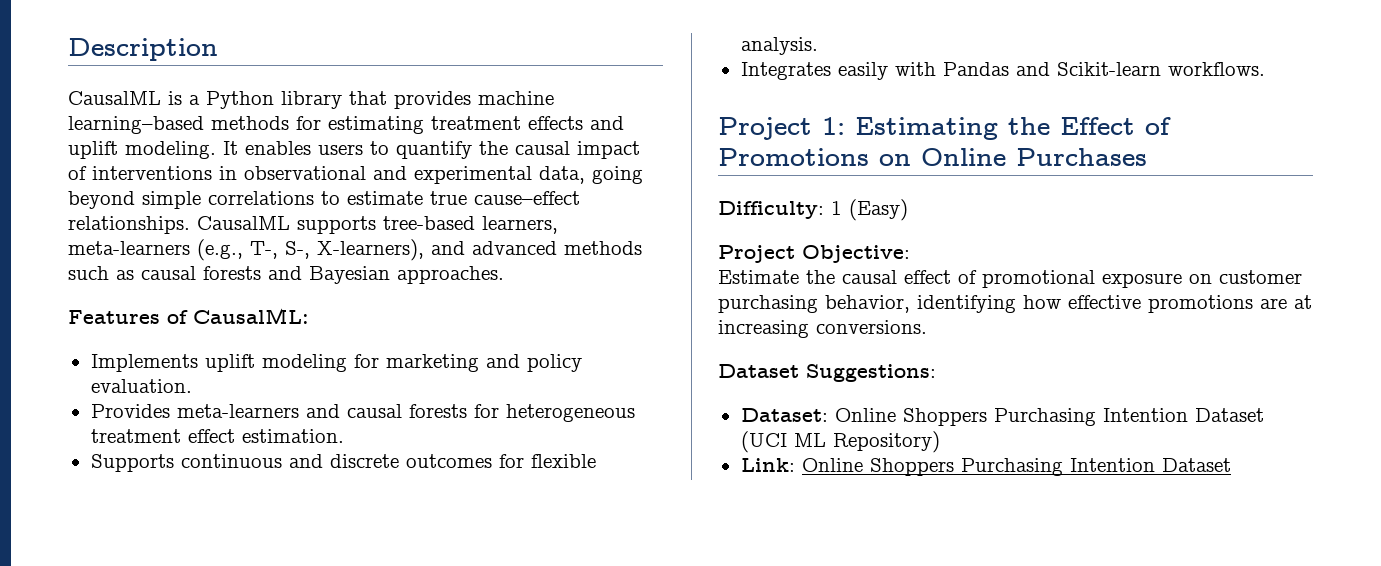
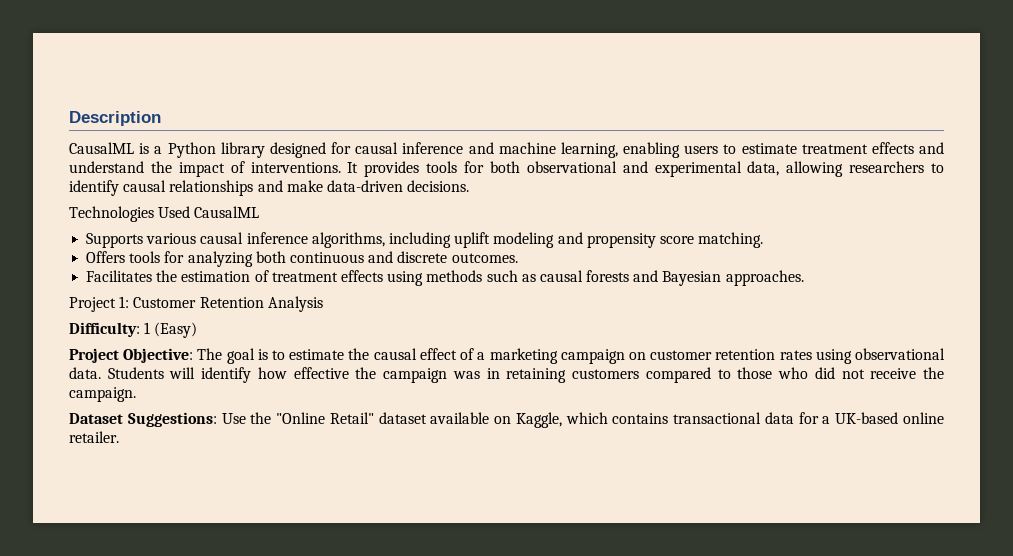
[349,91,554,109] [68,116,624,134] [68,141,640,159] [68,166,643,184] [68,191,580,209] [68,216,558,234] [68,239,557,261] that provides machine learning–based methods for estimating treatment effects and uplift modeling. It enables users to quantify the causal impact of interventions in observational and experimental data, going beyond simple correlations to estimate true cause–effect relationships. CausalML supports tree-based learners, meta-learners (e.g., T-, S-, X-learners), and advanced -> [269,142,944,158] [69,161,944,177] [69,180,470,196] [69,206,260,222] [86,232,764,248] [86,251,518,267] [86,270,424,286] designed for causal inference and machine learning, enabling users to estimate treatment effects and understand the impact of interventions. It provides tools for both observational and experimental data, allowing researchers to identify causal relationships and make data-driven decisions. // Technologies Used CausalML // Supports various causal inference algorithms, including uplift modeling and propensity score matching. // Offers tools for analyzing both continuous and discrete outcomes. // Facilitates the estimation of treatment effects using
[68,308,309,324] [90,354,582,372] [90,379,192,393] [90,404,635,422] [90,429,344,443] [90,454,596,472] [740,37,818,55] [740,62,1265,80] [718,117,1171,140] [718,148,1147,166] Features of CausalML: // Implements uplift modeling for marketing and policy evaluation. // Provides meta-learners and causal forests for heterogeneous treatment effect estimation. // Supports continuous and discrete outcomes for flexible analysis. // Integrates easily with Pandas and Scikit-learn workflows. // Project 1: Estimating the Effect of Promotions on Online Purchases -> [69,296,323,312] Project 1: Customer Retention Analysis
[718,270,1302,288] [718,295,1312,313] [718,320,927,338] [718,364,936,382] [740,408,1264,426] [740,431,940,453] [740,458,1231,476] // Estimate the causal effect of promotional exposure on customer purchasing behavior, identifying how effective promotions are at increasing conversions. // Dataset Suggestions: // Dataset: Online Shoppers Purchasing Intention Dataset (UCI ML Repository) // Link: Online Shoppers Purchasing Intention Dataset -> [197,348,946,364] [69,367,944,383] [69,387,136,402] [69,412,944,428] [69,431,119,443] The goal is to estimate the causal effect of a marketing campaign on customer retention rates using observational data. Students will identify how effective the campaign was in retaining customers compared to those who did not receive the campaign. // Dataset Suggestions: Use the "Online Retail" dataset available on Kaggle, which contains transactional data for a UK-based online retailer.

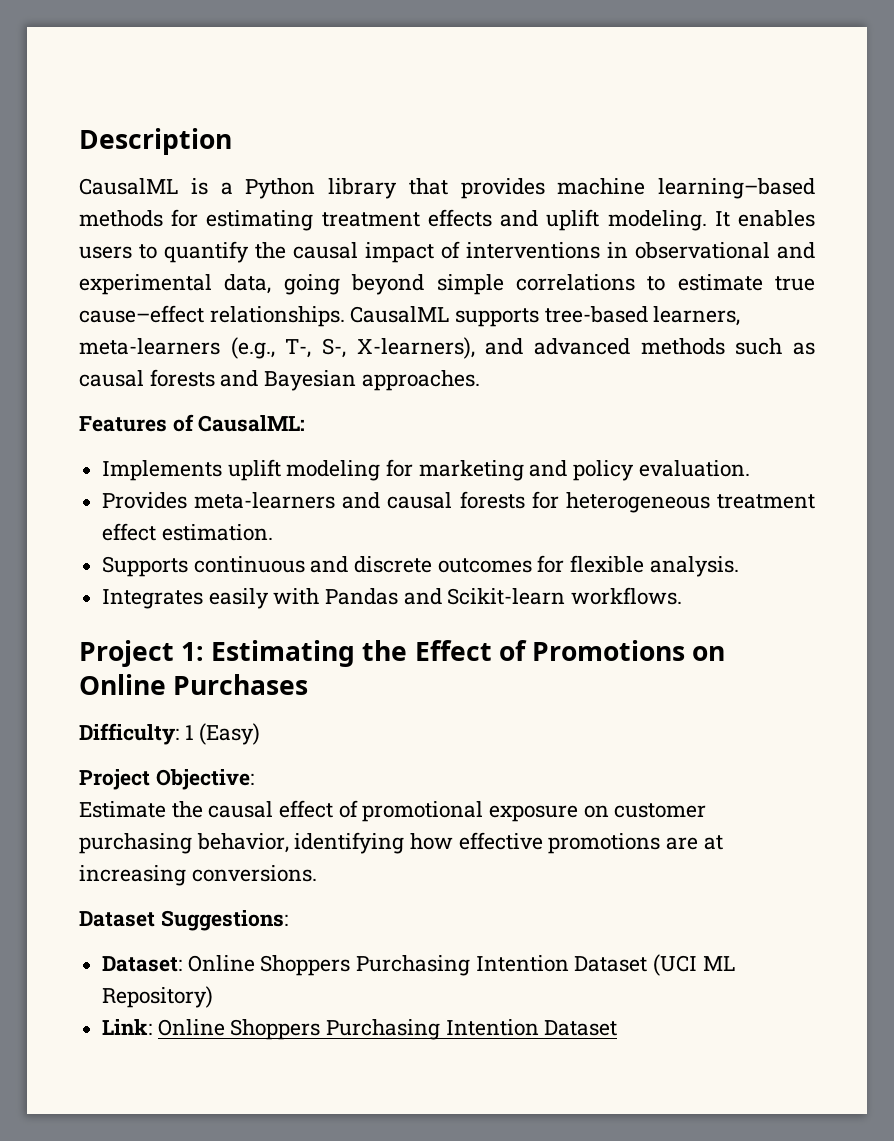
[269,142,944,158] [69,161,944,177] [69,180,470,196] [69,206,260,222] [86,232,764,248] [86,251,518,267] [86,270,424,286] designed for causal inference and machine learning, enabling users to estimate treatment effects and understand the impact of interventions. It provides tools for both observational and experimental data, allowing researchers to identify causal relationships and make data-driven decisions. // Technologies Used CausalML // Supports various causal inference algorithms, including uplift modeling and propensity score matching. // Offers tools for analyzing both continuous and discrete outcomes. // Facilitates the estimation of treatment effects using -> [408,178,815,199] [79,209,815,231] [79,241,815,263] [79,274,815,295] [79,305,741,327] [79,337,630,359] that provides machine learning–based methods for estimating treatment effects and uplift modeling. It enables users to quantify the causal impact of interventions in observational and experimental data, going beyond simple correlations to estimate true cause–effect relationships. CausalML supports tree-based learners, meta-learners (e.g., T-, S-, X-learners), and advanced
[69,296,323,312] Project 1: Customer Retention Analysis -> [79,414,306,432] [102,459,750,481] [102,491,815,513] [102,523,273,541] [102,555,739,577] [102,587,683,609] [79,640,726,667] [79,674,309,695] Features of CausalML: // Implements uplift modeling for marketing and policy evaluation. // Provides meta-learners and causal forests for heterogeneous treatment effect estimation. // Supports continuous and discrete outcomes for flexible analysis. // Integrates easily with Pandas and Scikit-learn workflows. // Project 1: Estimating the Effect of Promotions on Online Purchases
[197,348,946,364] [69,367,944,383] [69,387,136,402] [69,412,944,428] [69,431,119,443] The goal is to estimate the causal effect of a marketing campaign on customer retention rates using observational data. Students will identify how effective the campaign was in retaining customers compared to those who did not receive the campaign. // Dataset Suggestions: Use the "Online Retail" dataset available on Kaggle, which contains transactional data for a UK-based online retailer. -> [79,800,707,822] [79,832,723,854] [79,865,317,886] [79,910,288,931] [102,954,735,976] [102,986,214,1008] [102,1019,618,1040] // Estimate the causal effect of promotional exposure on customer purchasing behavior, identifying how effective promotions are at increasing conversions. // Dataset Suggestions: // Dataset: Online Shoppers Purchasing Intention Dataset (UCI ML Repository) // Link: Online Shoppers Purchasing Intention Dataset

